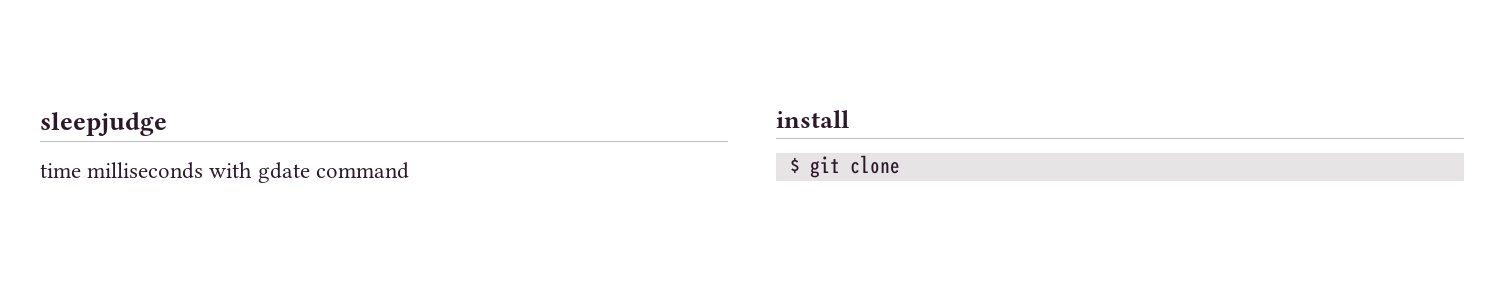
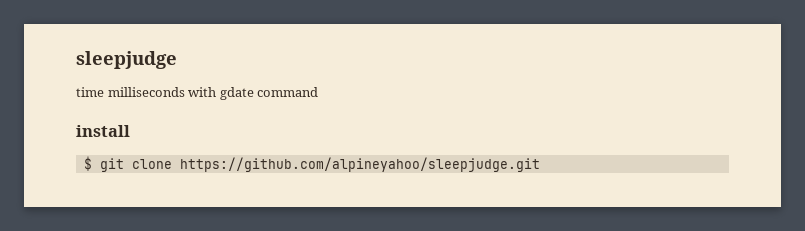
(900, 164) none -> [179,157,540,172] https://github.com/alpineyahoo/sleepjudge.git

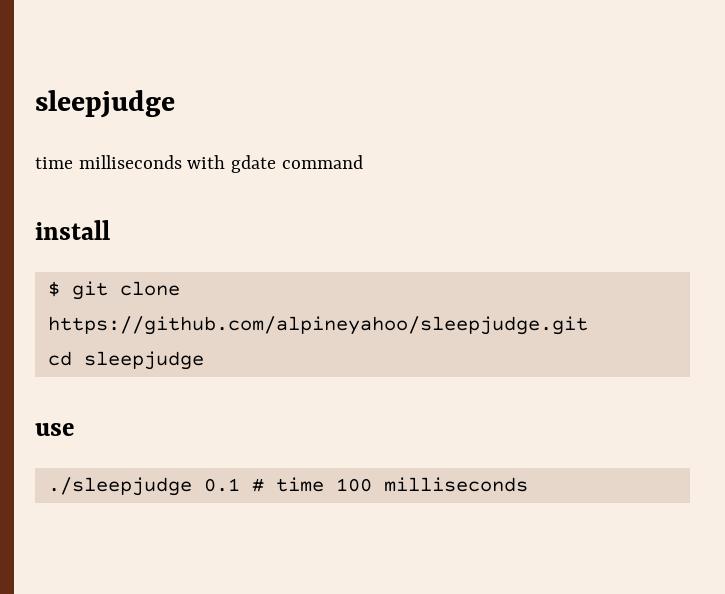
(540, 164) none -> [47,351,204,370] [35,423,75,436] [47,477,528,496] // cd sleepjudge // use // ./sleepjudge 0.1 # time 100 milliseconds

